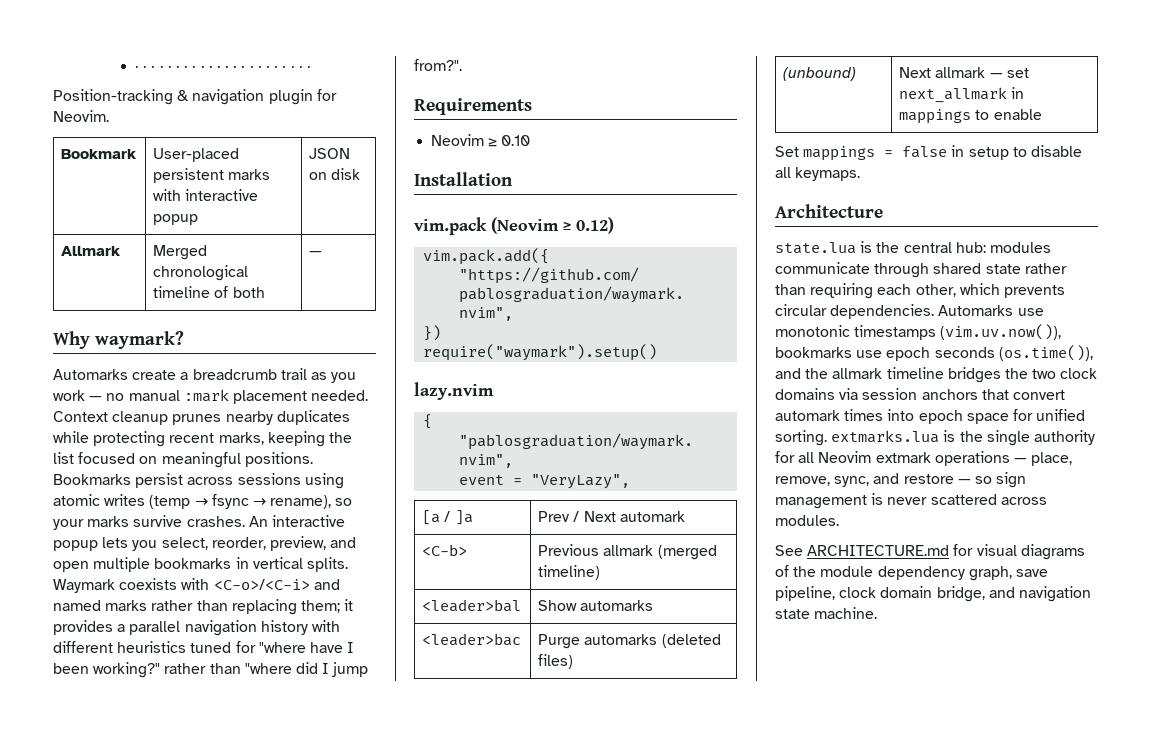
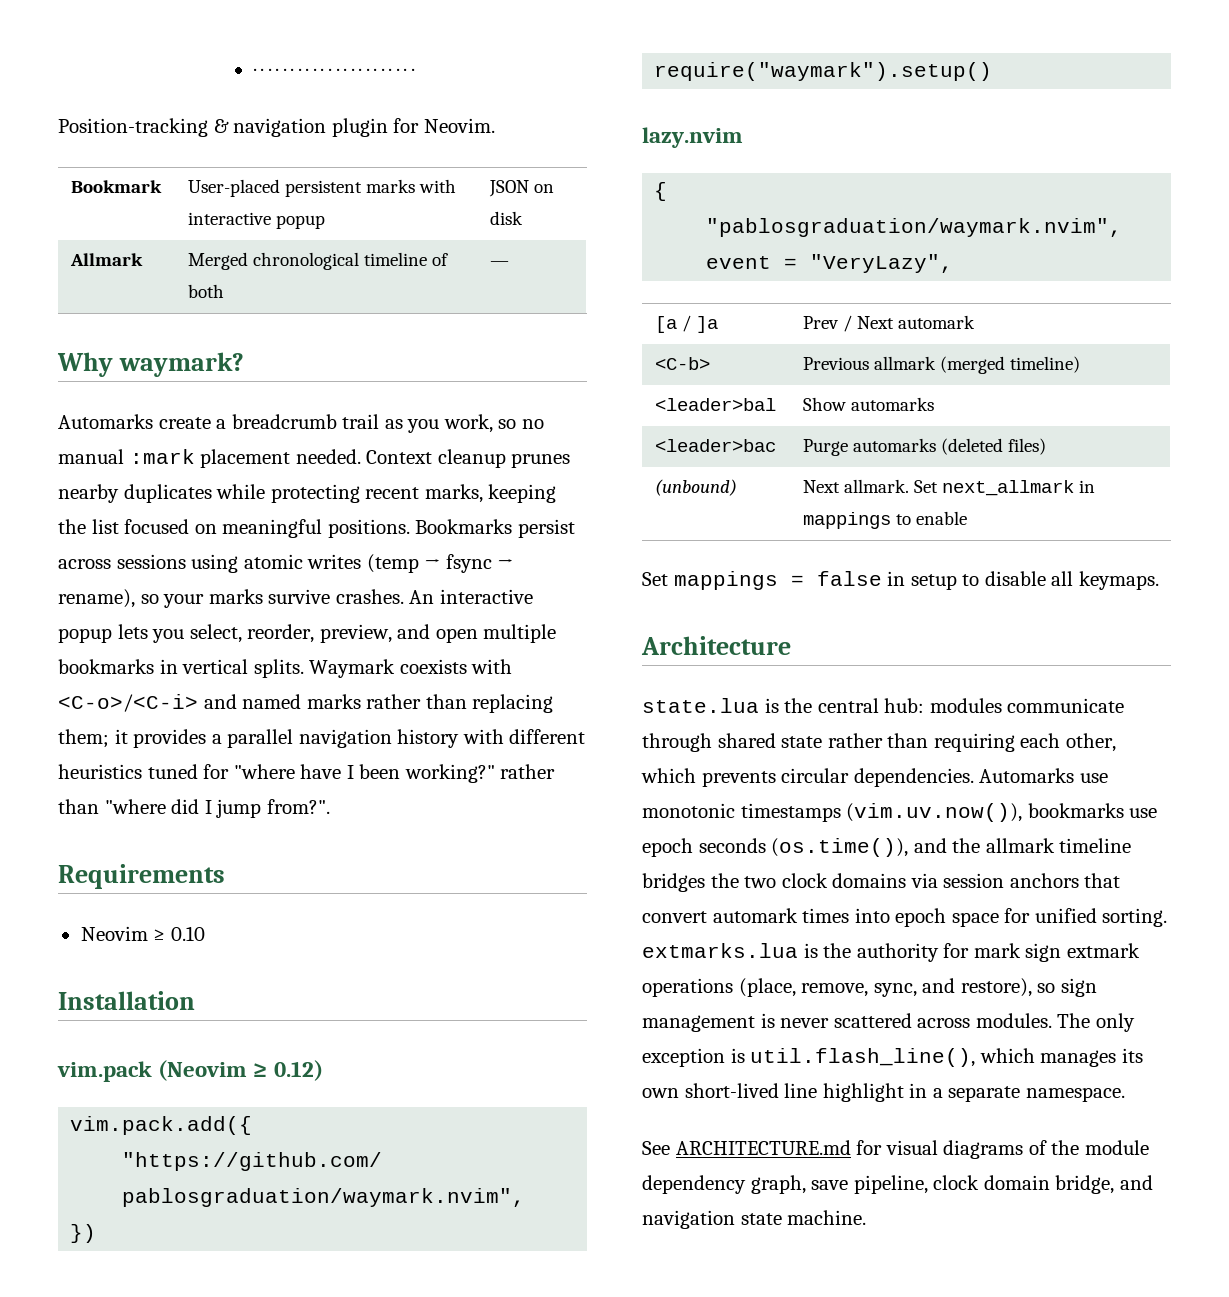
[53,390,103,401] work — -> [443,414,517,433] work, so
[935,67,1029,78] allmark — set -> [844,479,939,493] allmark. Set
[986,430,1030,446] single -> (852, 950) none
[798,451,1073,466] all Neovim extmark operations — place, -> [973,943,1140,962] [642,978,796,997] mark sign extmark operations (place,
[903,474,971,484] restore — -> [960,978,1032,997] restore),
(839, 520) none -> [1057,1013,1135,1032] [642,1048,1143,1067] [642,1083,1125,1102] The only exception is util.flash_line(), which manages its own short-lived line highlight in a separate namespace.

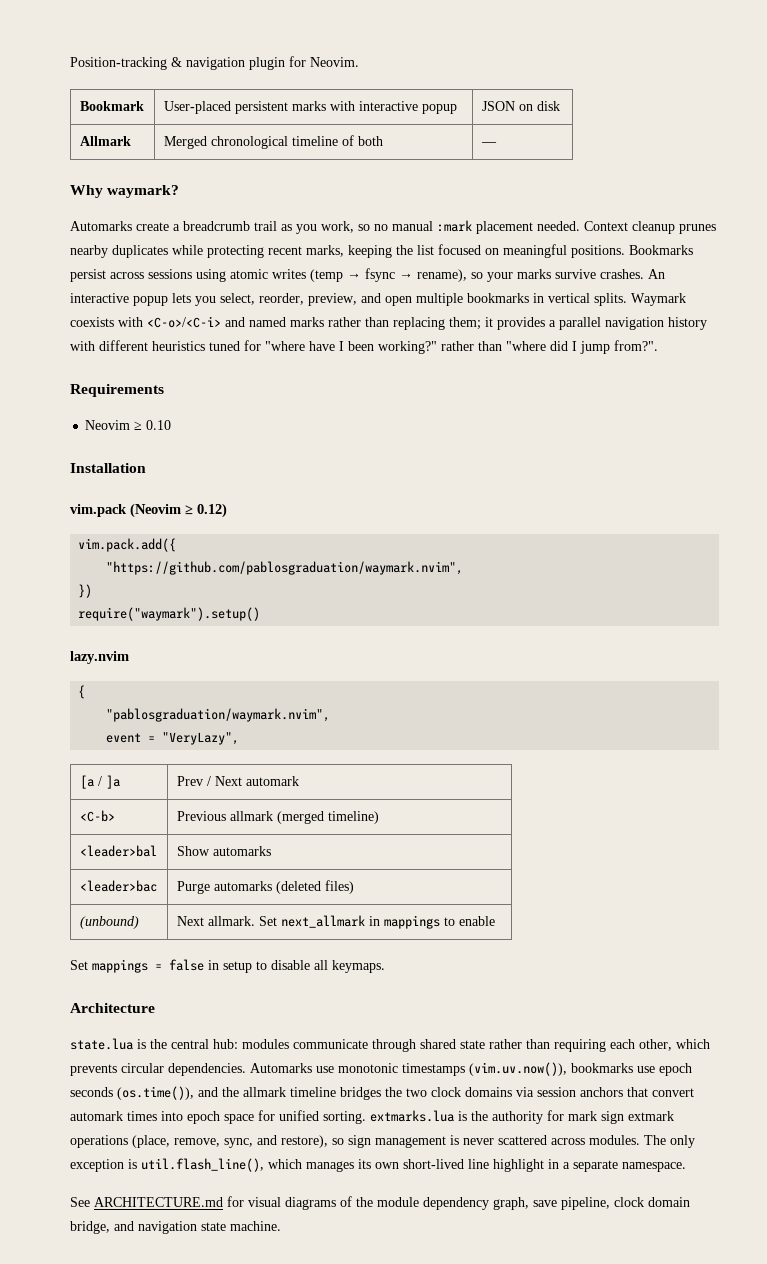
[253,68,415,76] · · · · · · · · · · · · · · · · · · · · · · // -> (70, 63) none

